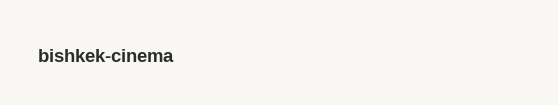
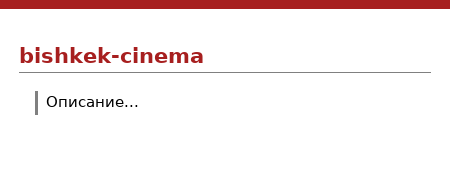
(174, 55) none -> [45,96,139,107] // Описание...

